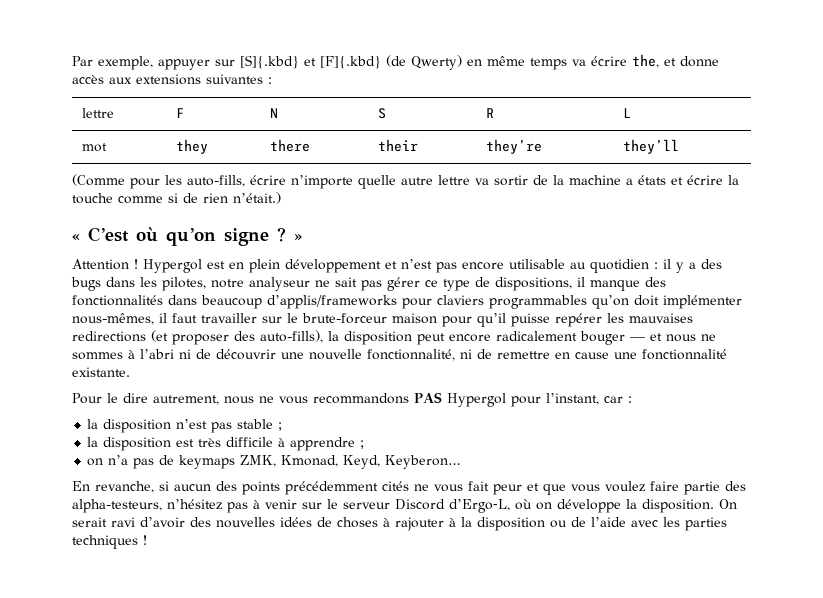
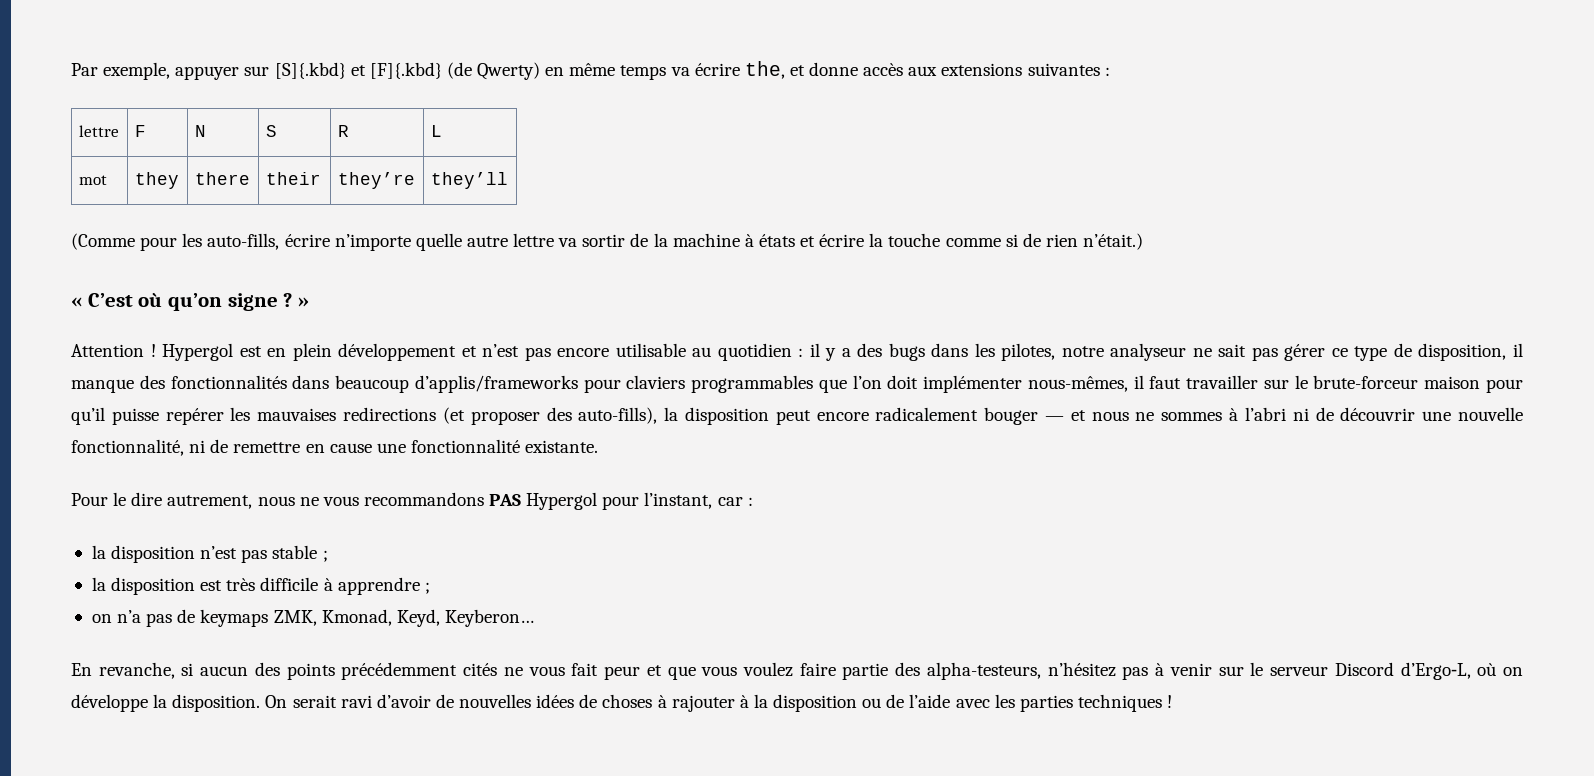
[626,178,633,185] a -> [744,234,754,247] à
[495,277,572,291] dispositions, -> [1418,343,1507,361] disposition,
[592,295,629,309] qu’on -> [818,375,882,393] que l’on
[190,517,211,527] des -> [435,694,454,708] de

